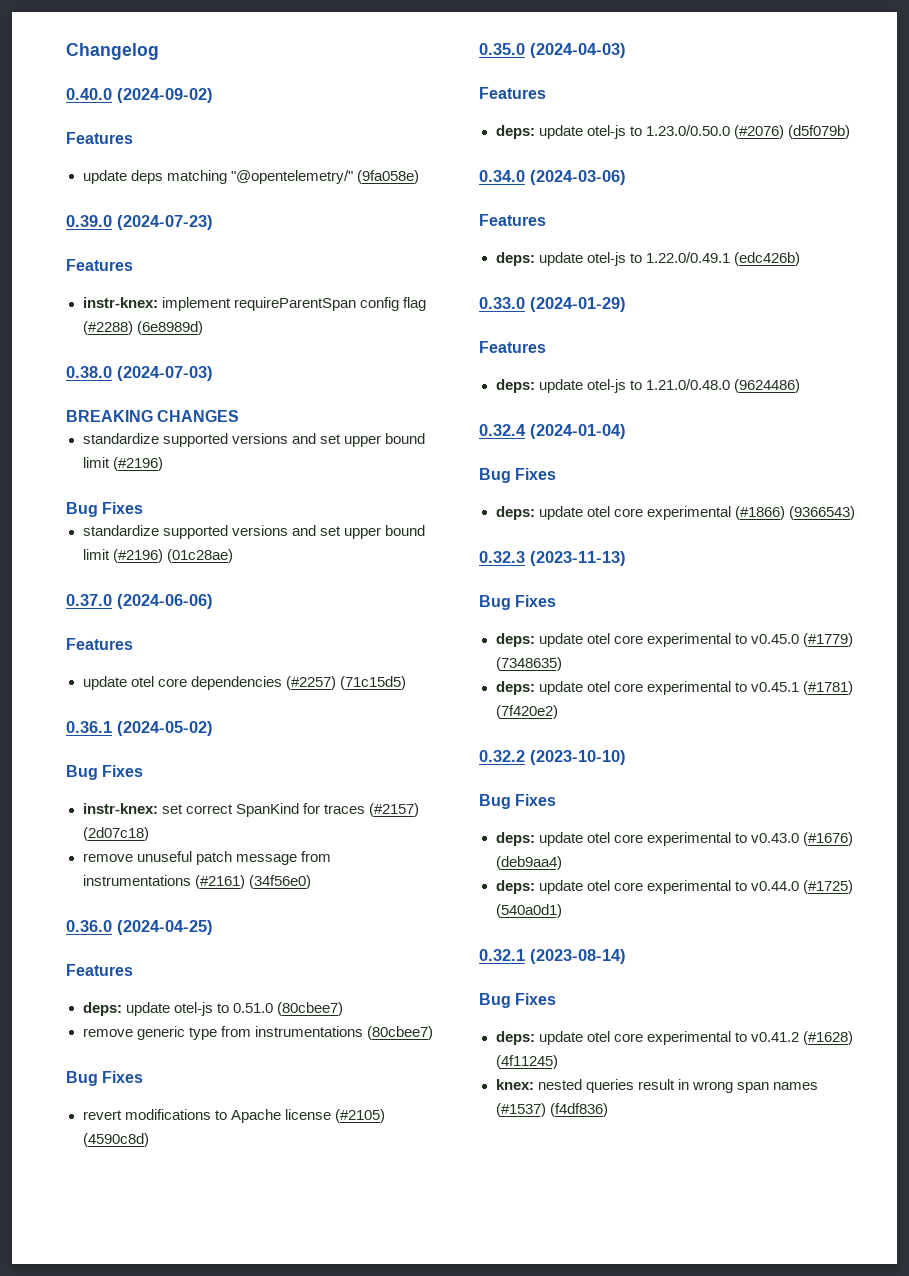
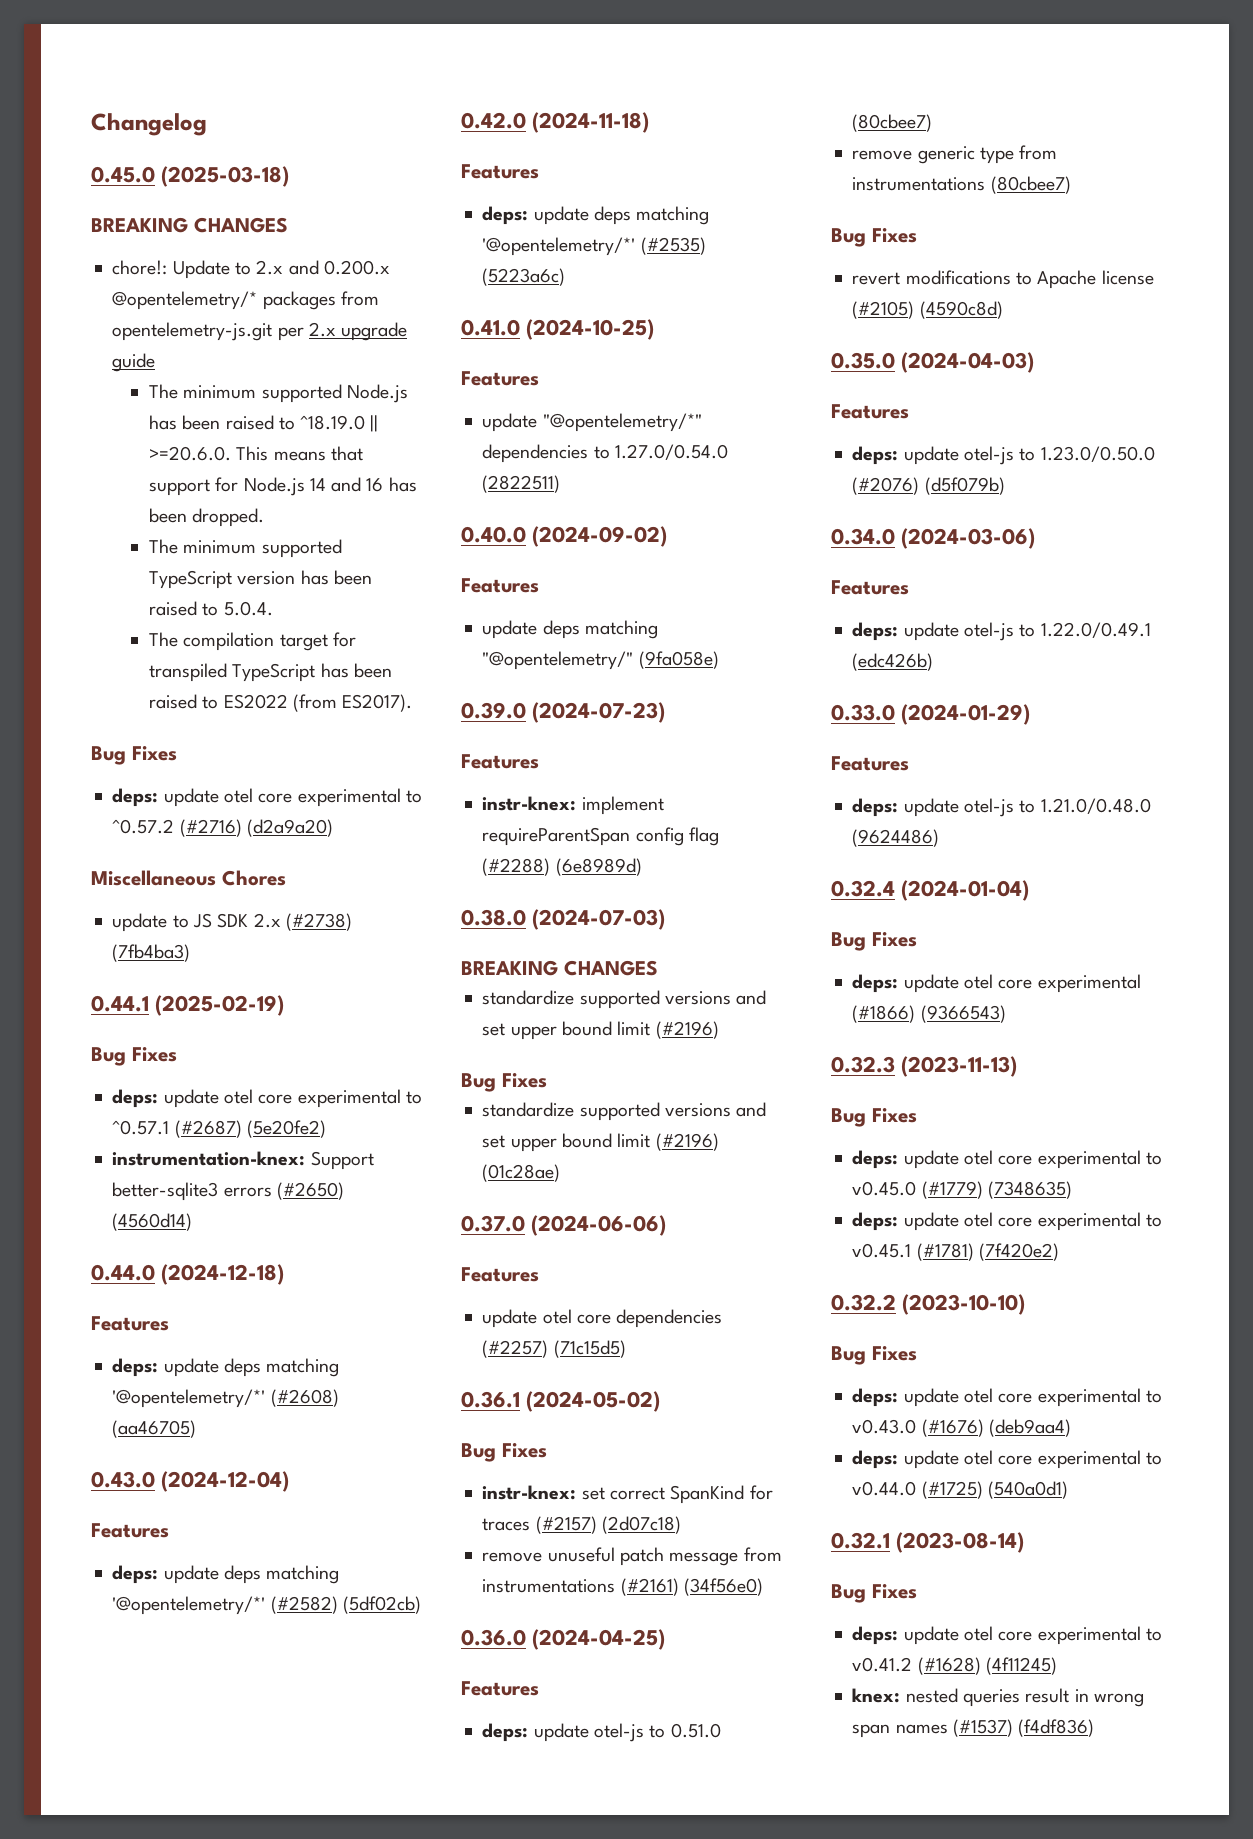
(159, 51) none -> [91,166,290,187] [91,217,288,233] [112,260,390,279] [112,291,379,310] [112,322,408,341] [112,353,156,372] [148,384,408,403] [148,415,379,432] [148,446,363,461] [148,477,417,496] [148,508,265,527] [148,539,342,558] [148,570,372,589] [148,601,273,616] [148,632,356,651] [148,663,392,682] [148,694,413,712] [91,746,177,765] [112,788,422,807] [112,819,333,837] [91,870,286,886] [112,913,352,932] [112,944,191,962] [91,995,285,1016] [91,1047,177,1066] [112,1089,422,1108] [112,1120,326,1138] [112,1151,374,1170] [112,1182,344,1201] [112,1213,193,1231] [91,1264,285,1285] [91,1316,169,1331] [112,1358,340,1377] [112,1389,339,1408] [112,1420,197,1438] [91,1471,290,1492] [91,1523,169,1538] [112,1565,340,1584] [112,1596,421,1615] [461,112,650,133] [461,164,539,179] [482,206,710,225] [482,237,706,256] [482,268,566,286] [461,319,655,340] [461,371,539,386] [482,413,702,432] [482,444,728,463] [482,475,561,493] // 0.45.0 (2025-03-18) // BREAKING CHANGES // chore!: Update to 2.x and 0.200.x @opentelemetry/* packages from opentelemetry-js.git per 2.x upgrade guide // The minimum supported Node.js has been raised to ^18.19.0 || >=20.6.0. This means that support for Node.js 14 and 16 has been dropped. // The minimum supported TypeScript version has been raised to 5.0.4. // The compilation target for transpiled TypeScript has been raised to ES2022 (from ES2017). // Bug Fixes // deps: update otel core experimental to ^0.57.2 (#2716) (d2a9a20) // Miscellaneous Chores // update to JS SDK 2.x (#2738) (7fb4ba3) // 0.44.1 (2025-02-19) // Bug Fixes // deps: update otel core experimental to ^0.57.1 (#2687) (5e20fe2) // instrumentation-knex: Support better-sqlite3 errors (#2650) (4560d14) // 0.44.0 (2024-12-18) // Features // deps: update deps matching '@opentelemetry/*' (#2608) (aa46705) // 0.43.0 (2024-12-04) // Features // deps: update deps matching '@opentelemetry/*' (#2582) (5df02cb) // 0.42.0 (2024-11-18) // Features // deps: update deps matching '@opentelemetry/*' (#2535) (5223a6c) // 0.41.0 (2024-10-25) // Features // update "@opentelemetry/*" dependencies to 1.27.0/0.54.0 (2822511)

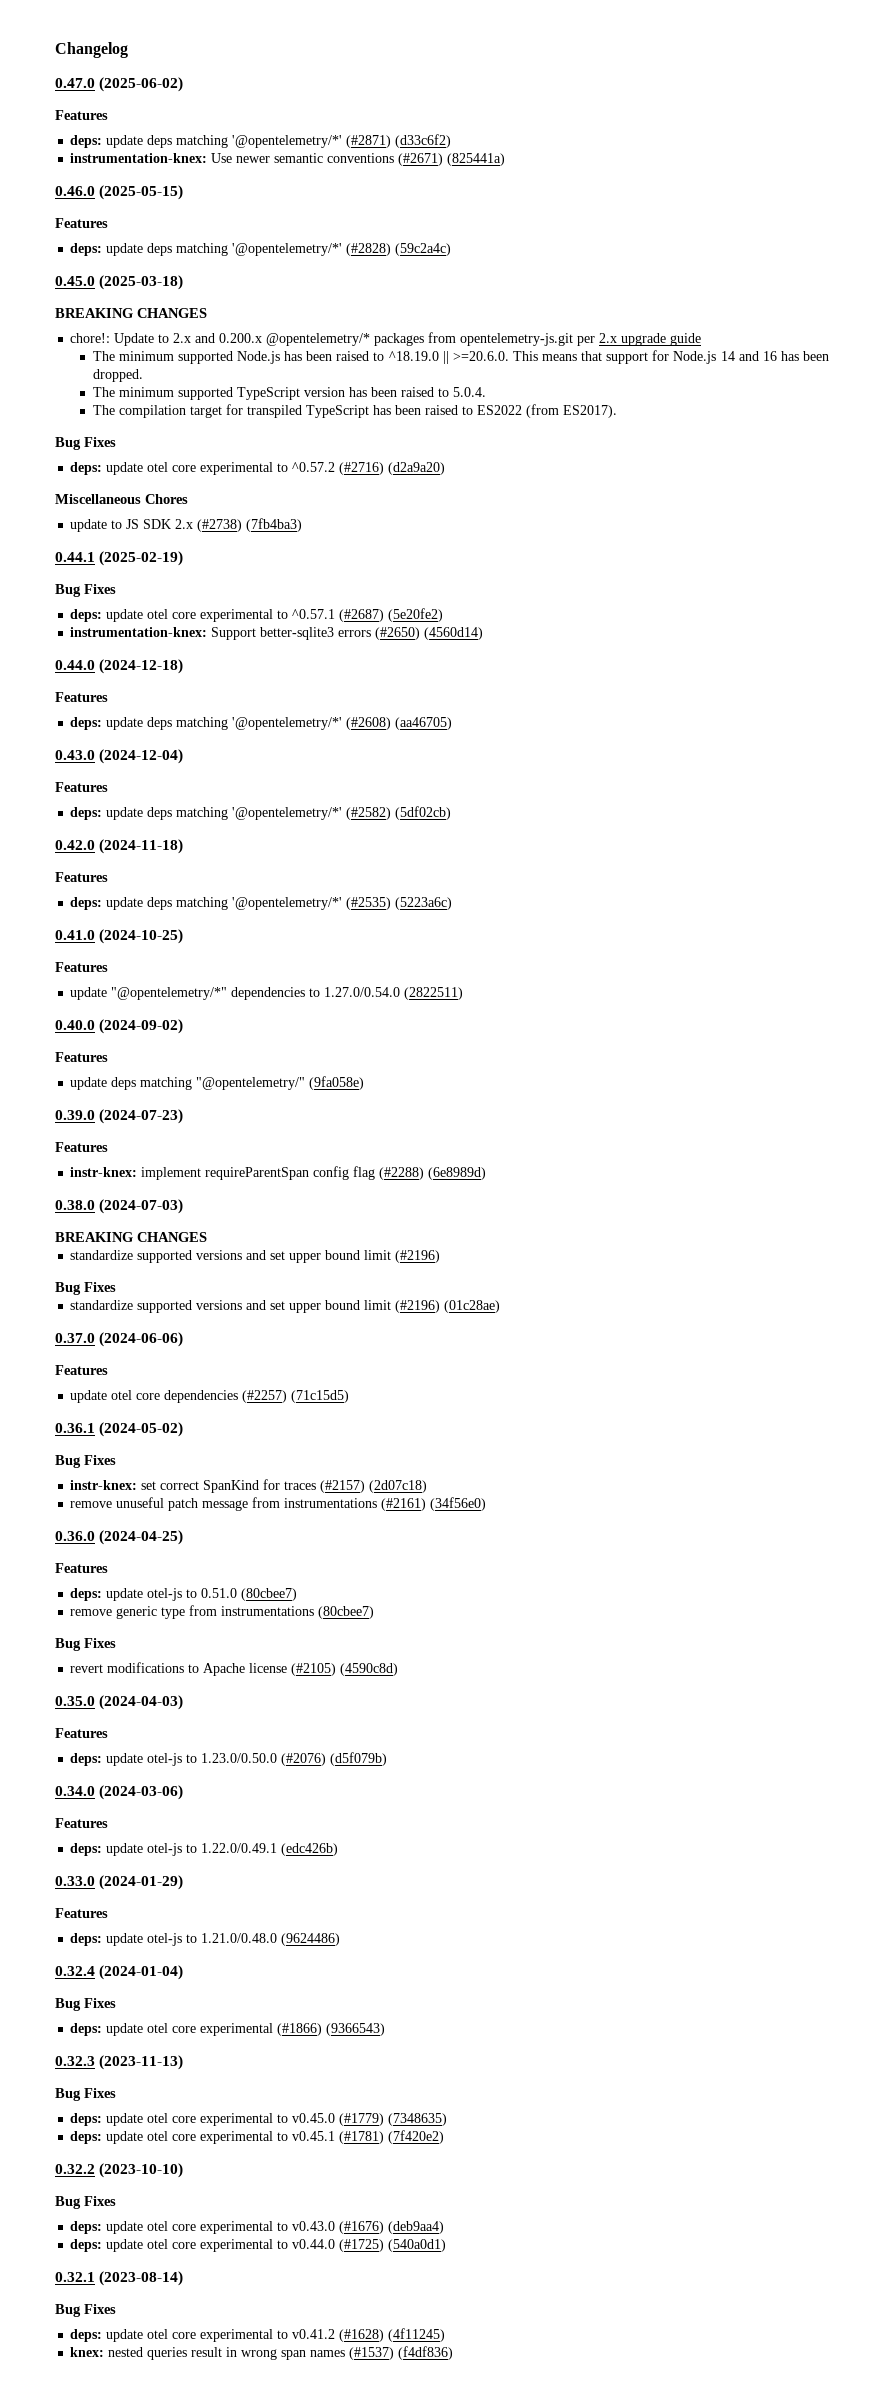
(207, 124) none -> [55,77,184,92] [55,110,108,120] [70,134,452,148] [70,153,506,166] [55,185,184,200] [55,218,108,228] [70,243,452,256] // 0.47.0 (2025-06-02) // Features // deps: update deps matching '@opentelemetry/*' (#2871) (d33c6f2) // instrumentation-knex: Use newer semantic conventions (#2671) (825441a) // 0.46.0 (2025-05-15) // Features // deps: update deps matching '@opentelemetry/*' (#2828) (59c2a4c)

